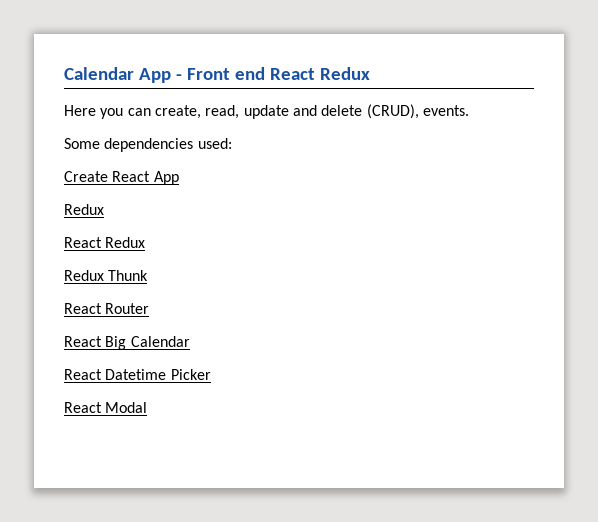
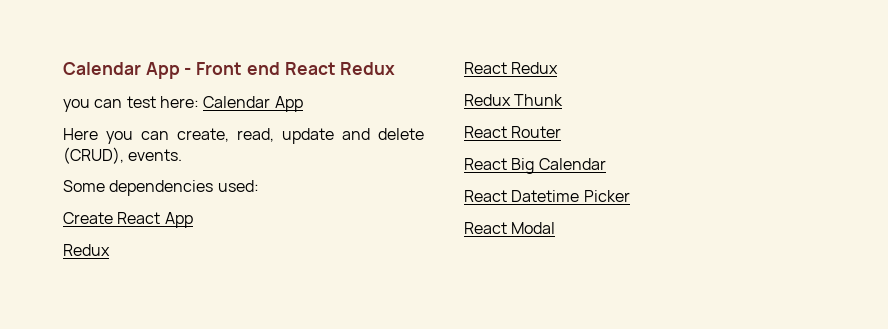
(370, 73) none -> [63,96,303,112] // you can test here: Calendar App

